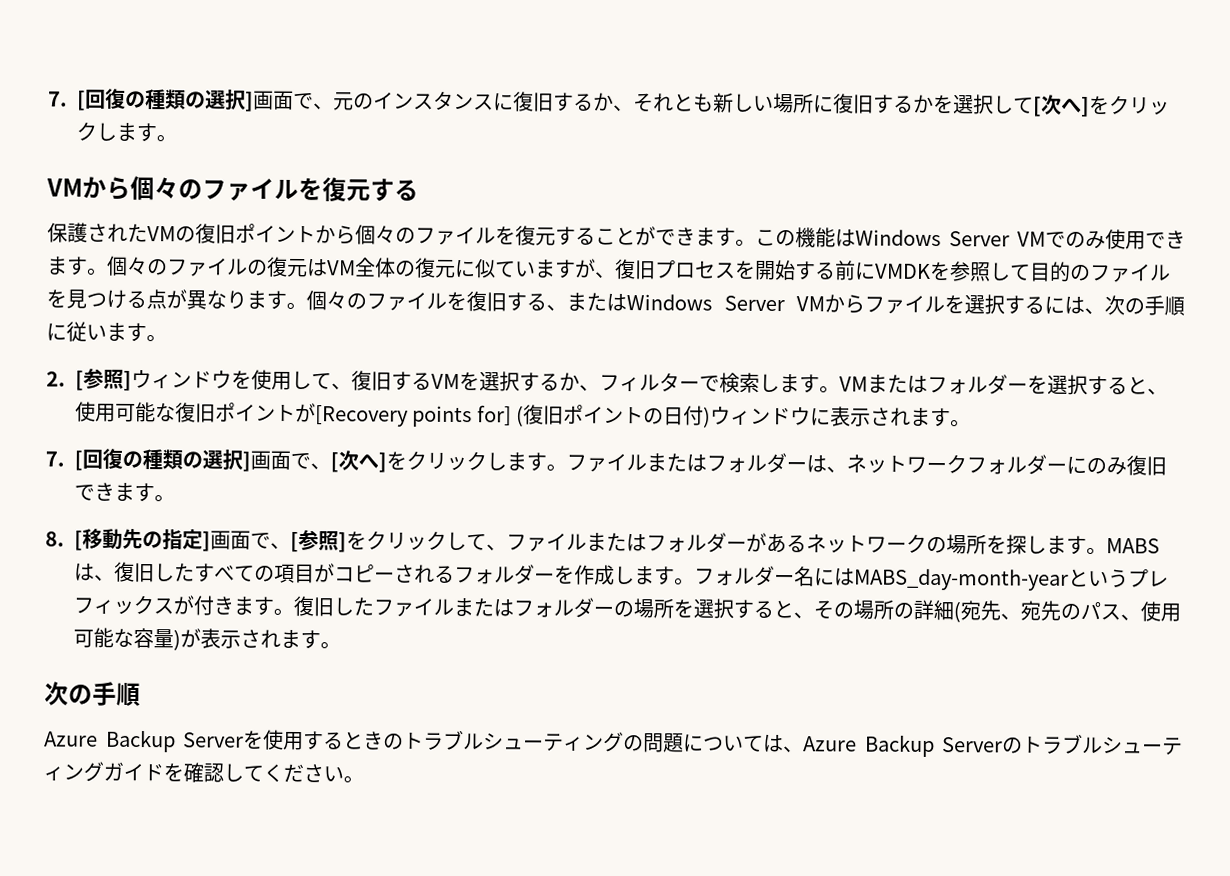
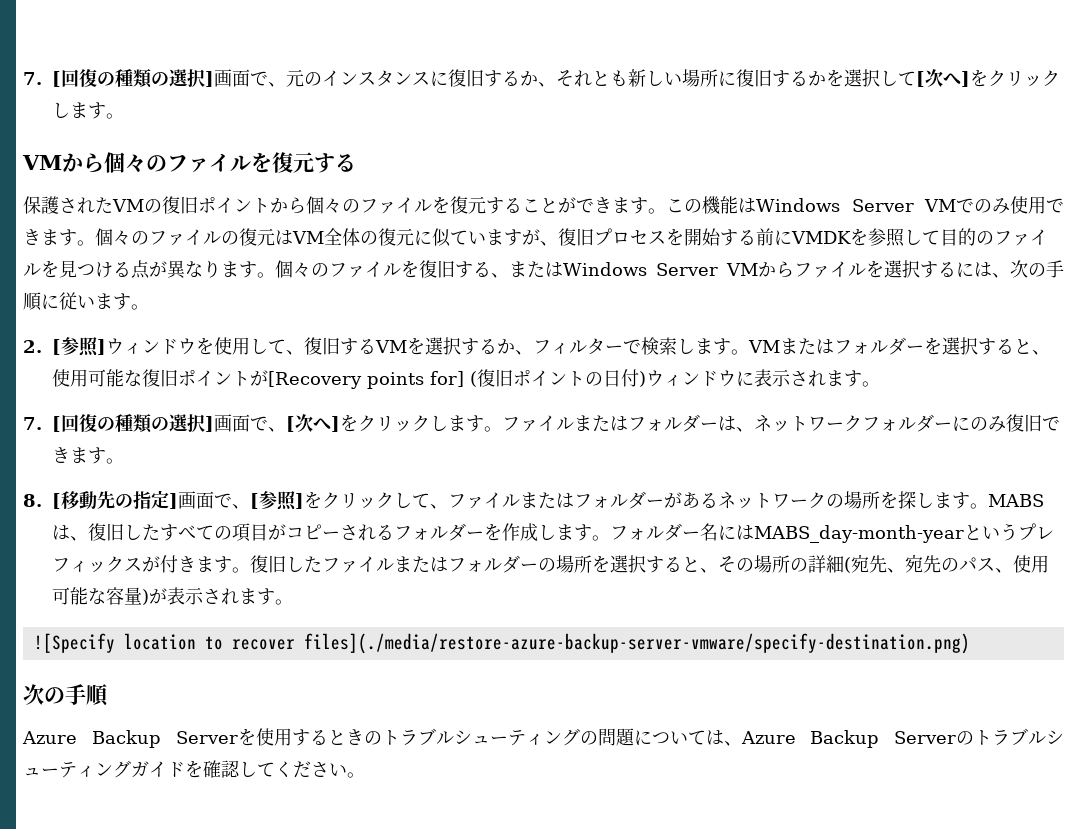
(341, 645) none -> [33,633,970,654] // ![Specify location to recover files](./media/restore-azure-backup-server-vmware/specify-destination.png)

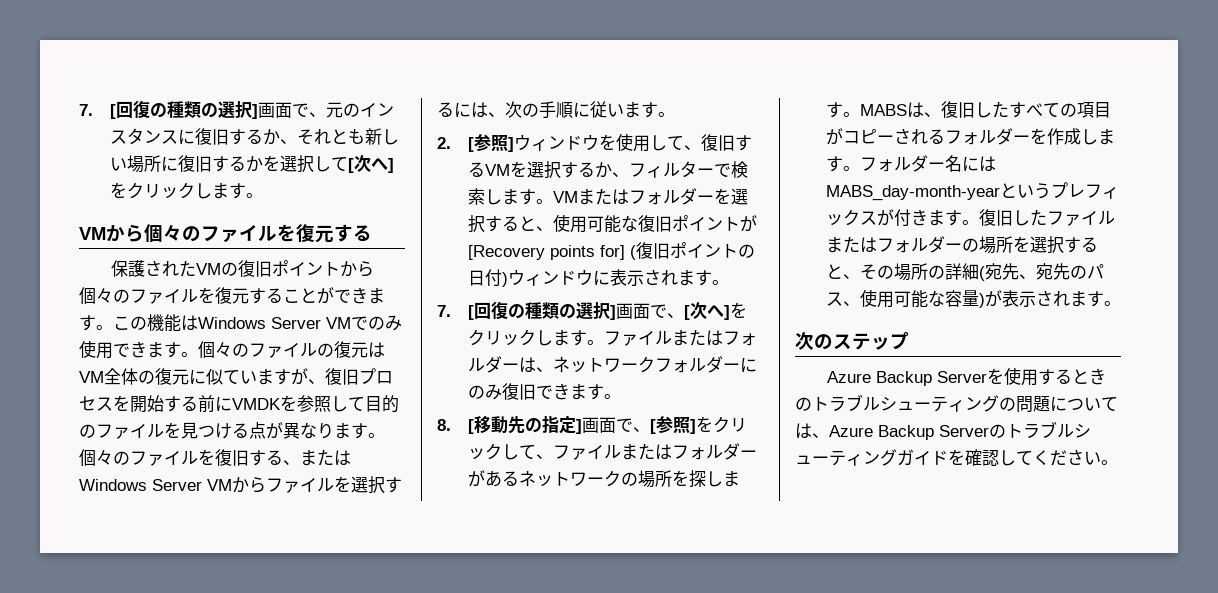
[33,633,970,654] [23,684,108,706] // ![Specify location to recover files](./media/restore-azure-backup-server-vmware/specify-destination.png) // 次の手順 -> [795,332,909,350] // 次のステップ

